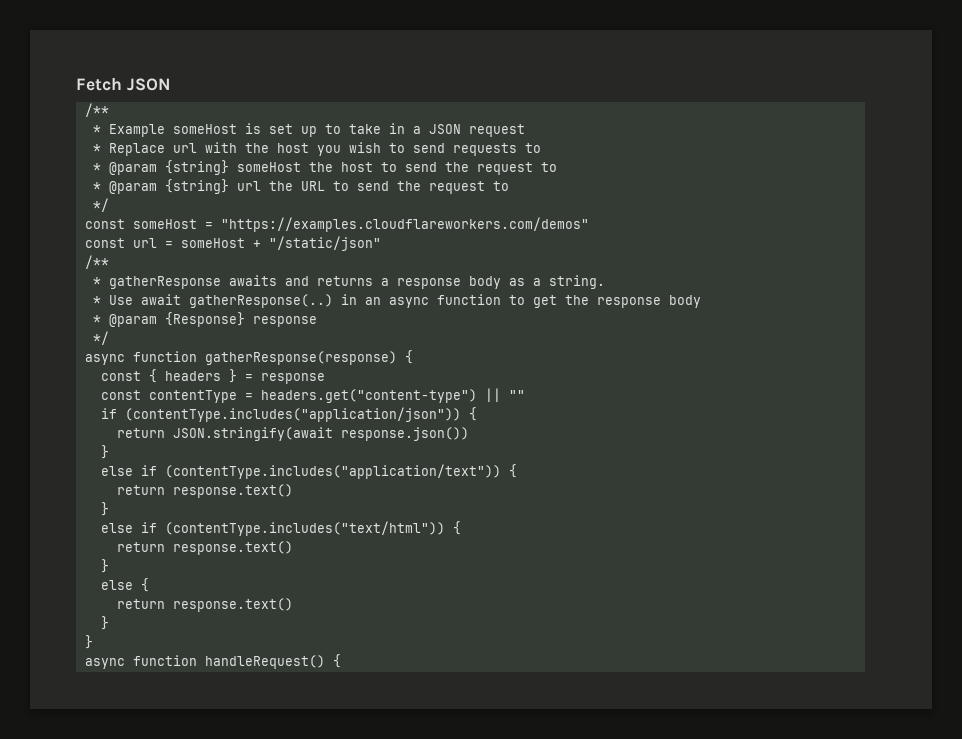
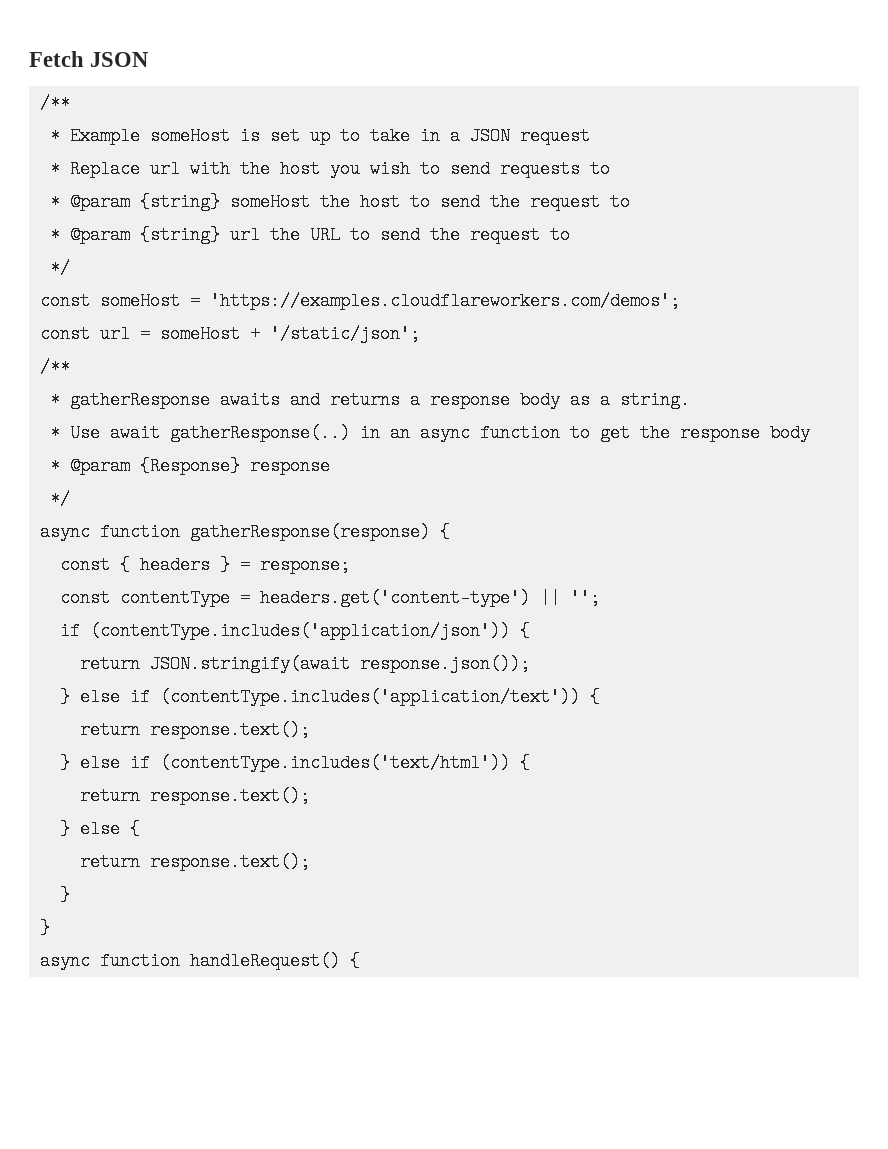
[220,217,589,232] "https://examples.cloudflareworkers.com/demos" -> [209,292,680,310] 'https://examples.cloudflareworkers.com/demos';
[268,236,381,251] "/static/json" -> [269,325,420,343] '/static/json';
[260,373,325,384] response -> [259,556,350,574] response;
[260,388,525,403] [100,407,461,422] headers.get("content-type") || "" // if (contentType.includes("application/json")) -> [259,589,600,607] [59,622,510,640] headers.get('content-type') || ''; // if (contentType.includes('application/json'))
[340,427,469,441] [100,445,109,459] [100,464,517,479] [116,484,293,498] [100,502,109,516] [100,521,461,536] [116,541,293,555] [100,559,109,573] response.json()) // } // else if (contentType.includes("application/text")) { // return response.text() // } // else if (contentType.includes("text/html")) { // return response.text() // } // -> [359,655,530,673] [59,688,600,706] [79,721,310,739] [59,754,530,772] [79,787,310,805] [59,820,70,838] response.json()); // } else if (contentType.includes('application/text')) { // return response.text(); // } else if (contentType.includes('text/html')) { // return response.text(); // }
[172,598,293,612] response.text() -> [149,853,310,871] response.text();

